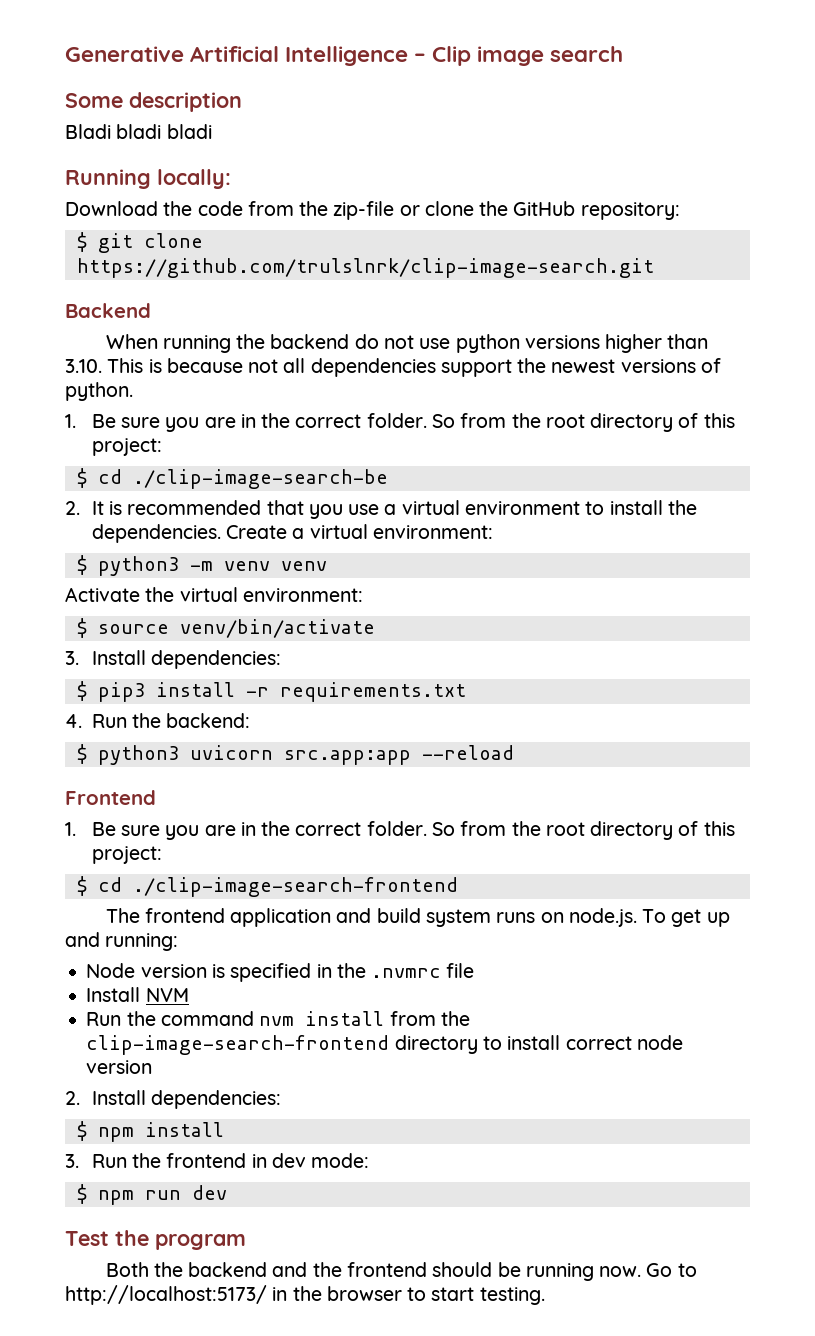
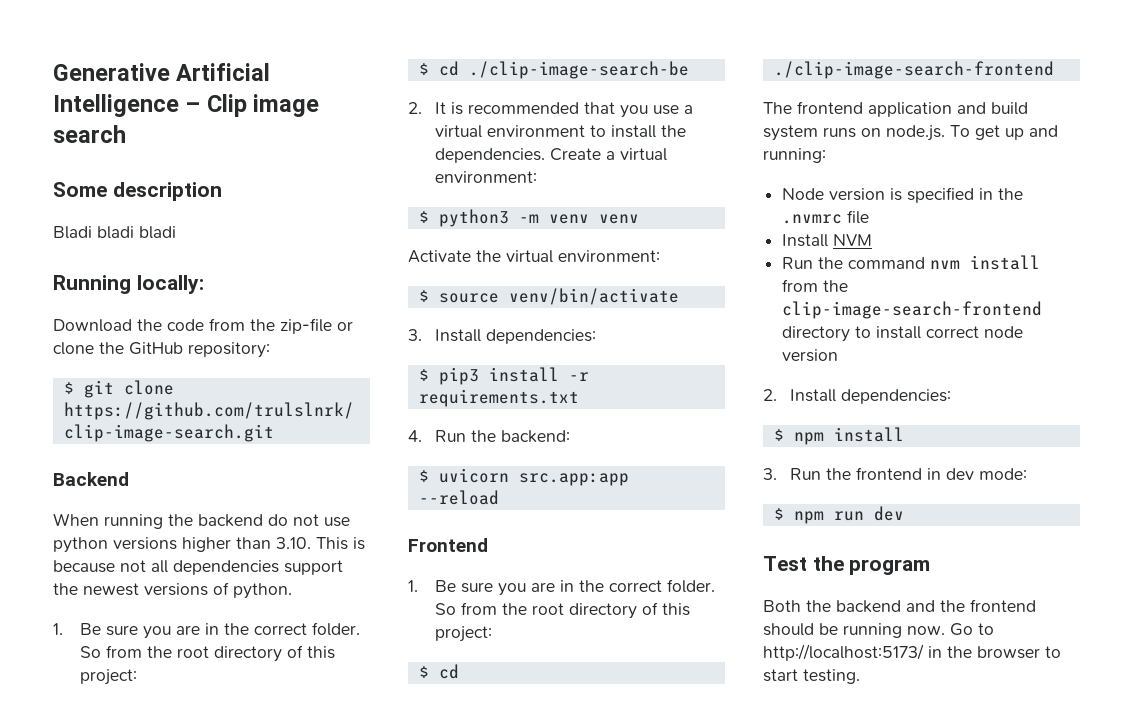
[97,745,179,765] python3 -> (429, 476) none

